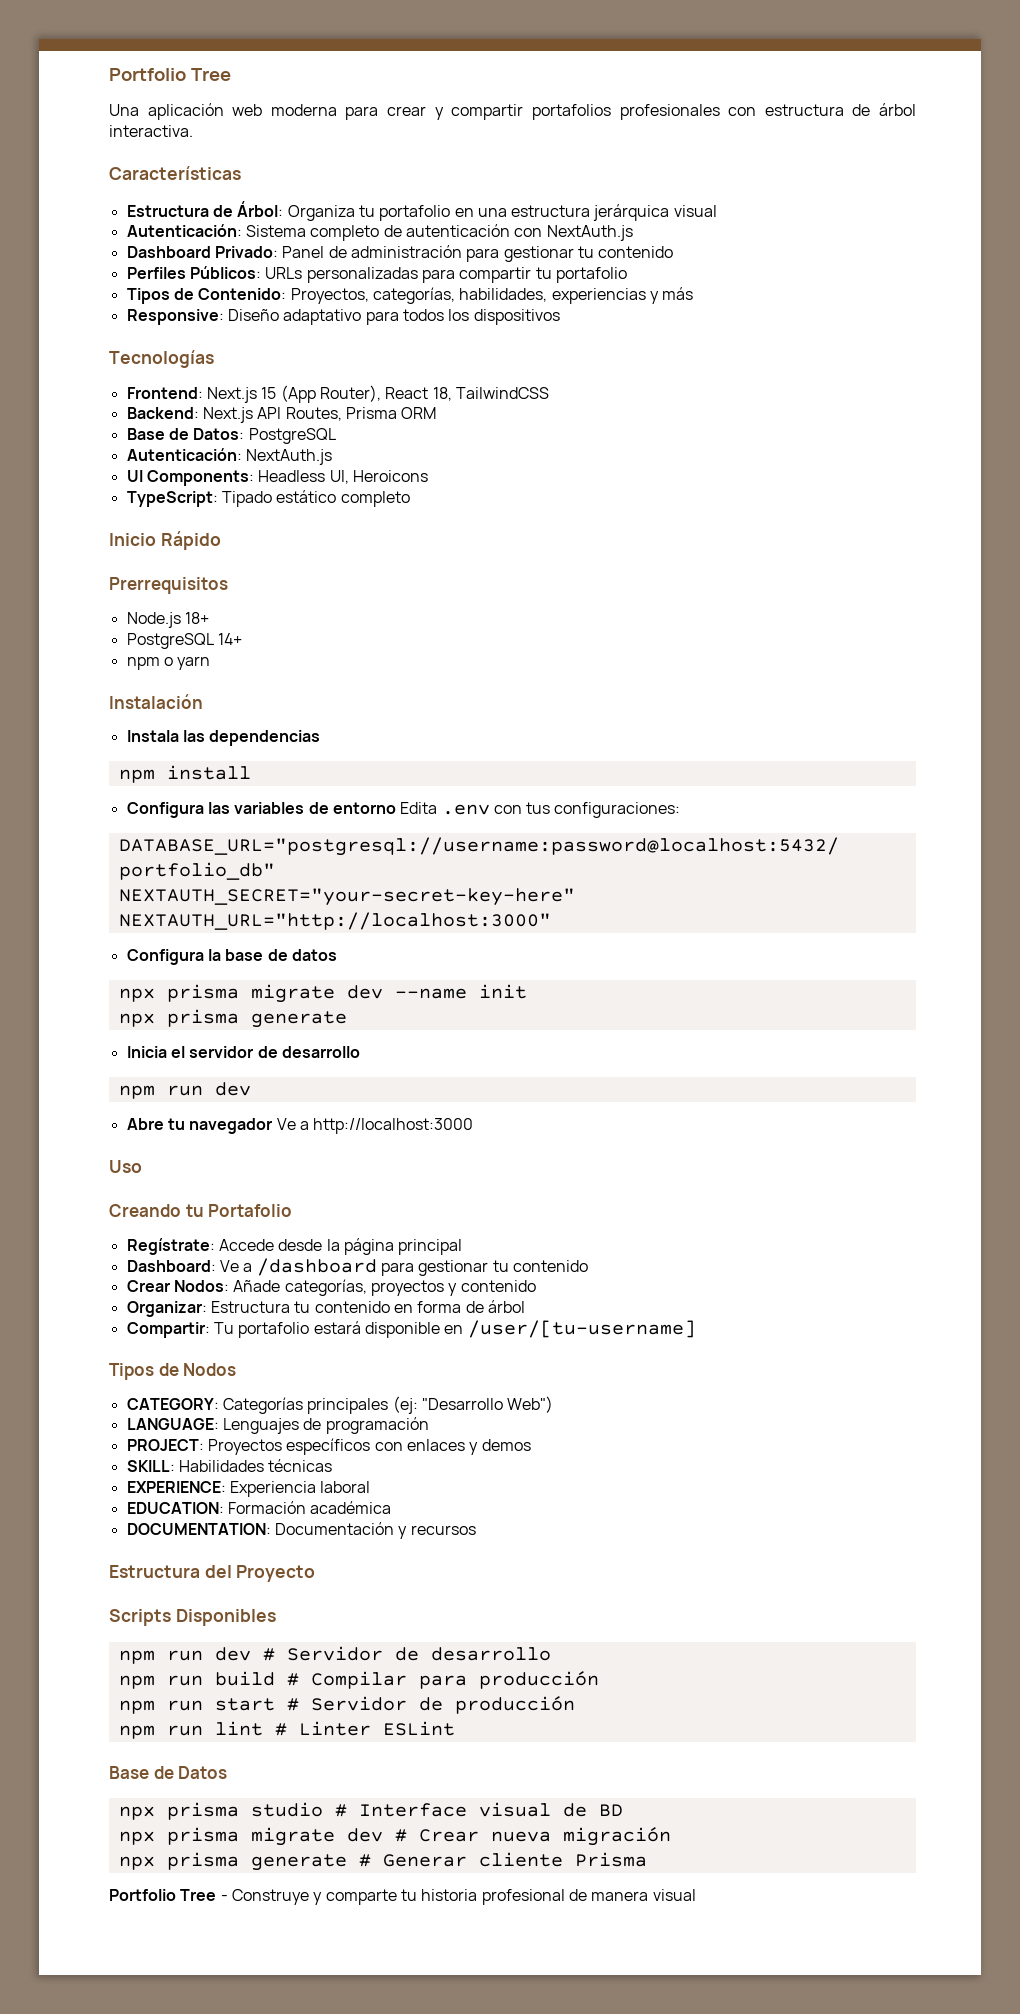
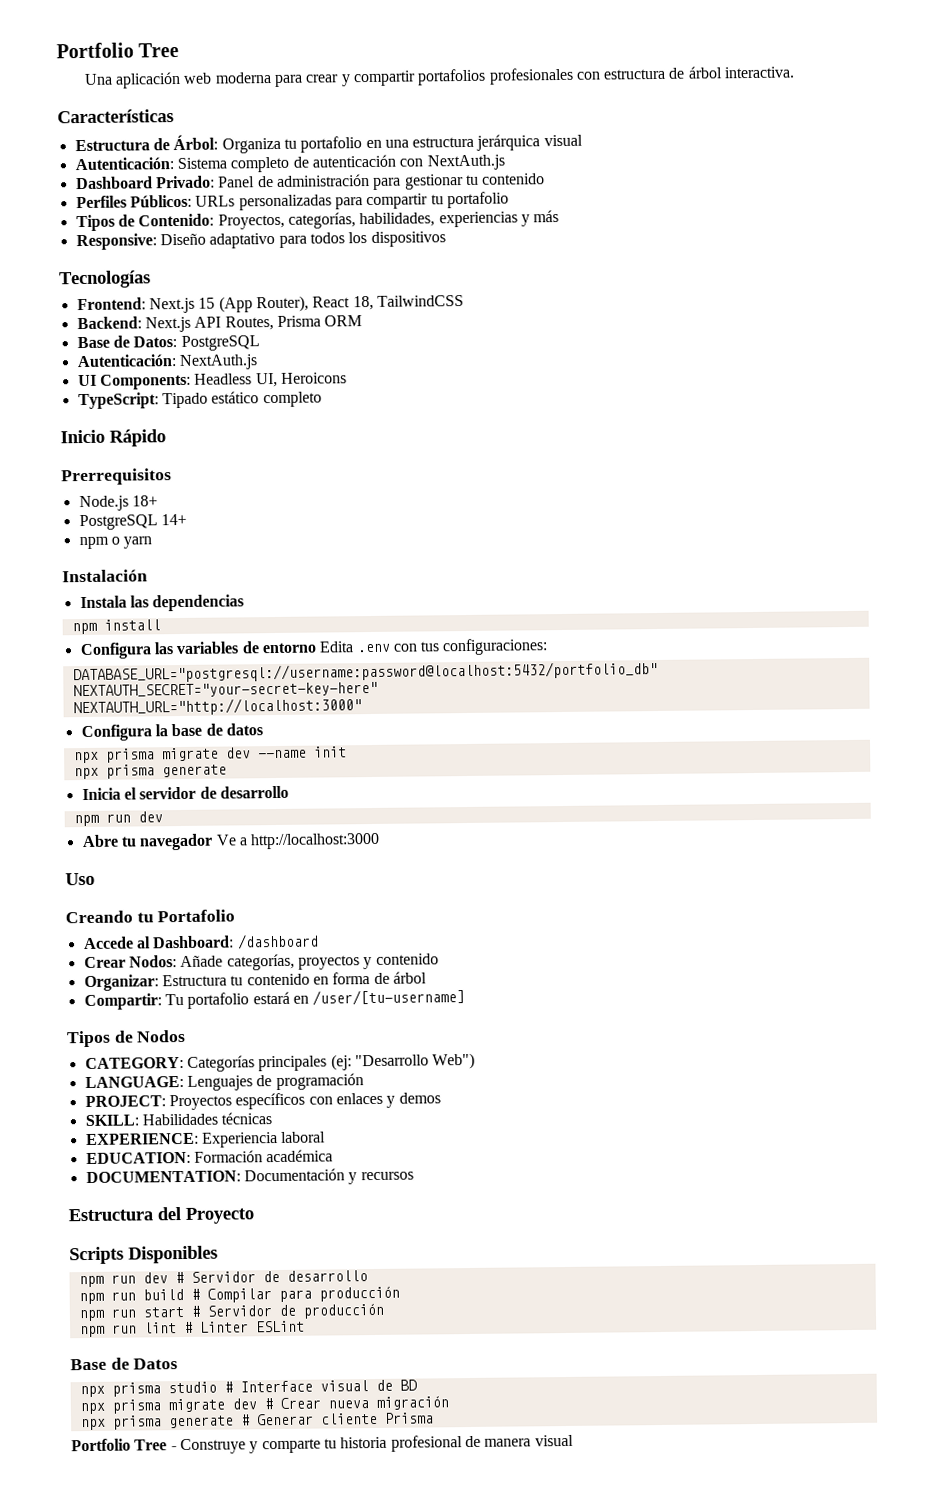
[126,1238,463,1255] [126,1258,588,1276] Regístrate: Accede desde la página principal // Dashboard: Ve a /dashboard para gestionar tu contenido -> [82,933,319,950] Accede al Dashboard: /dashboard
[364,1322,440,1338] disponible -> (290, 998) none

